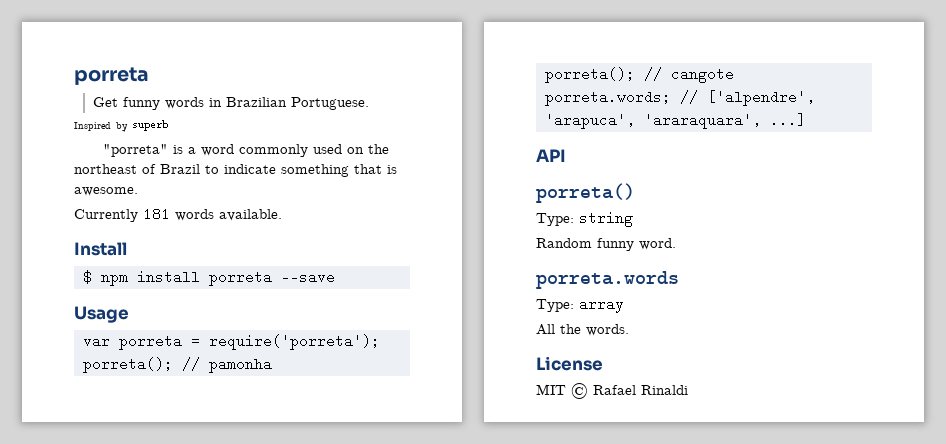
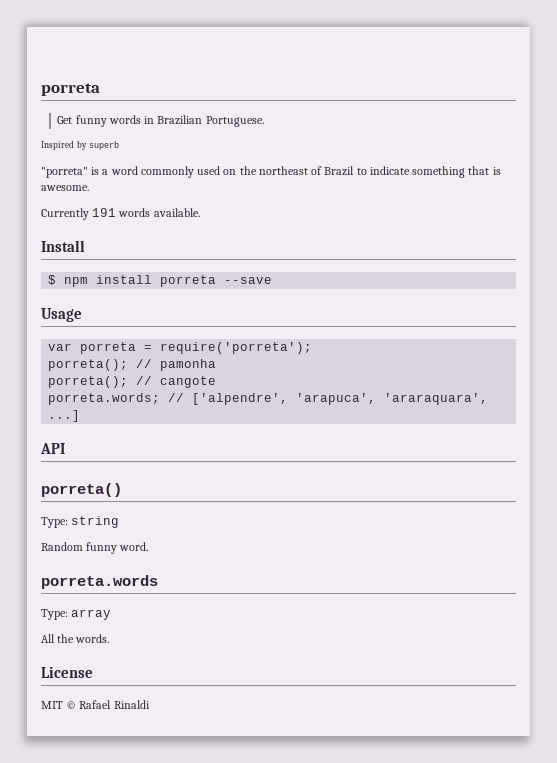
[143,207,170,221] 181 -> [92,208,117,217] 191

